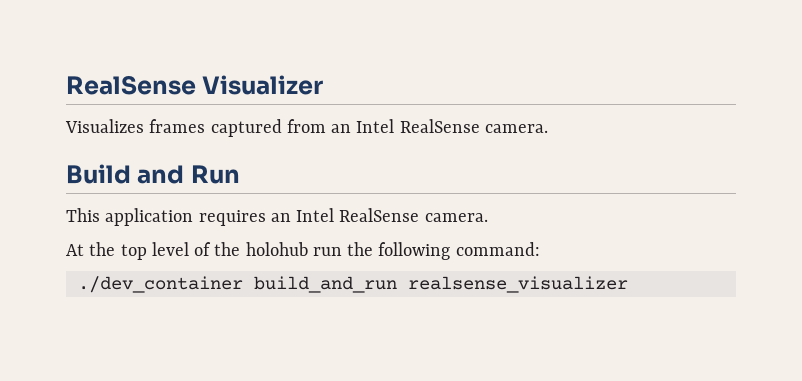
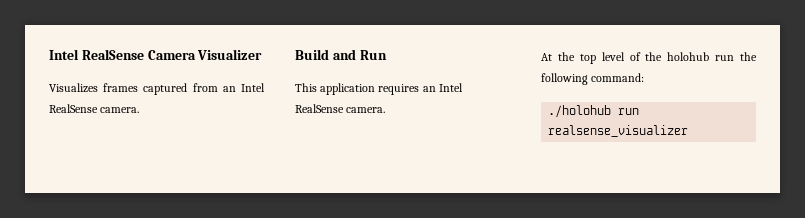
[66,75,196,95] RealSense -> [49,49,196,60] Intel RealSense Camera
[77,276,397,293] ./dev_container build_and_run -> [548,105,640,118] ./holohub run

